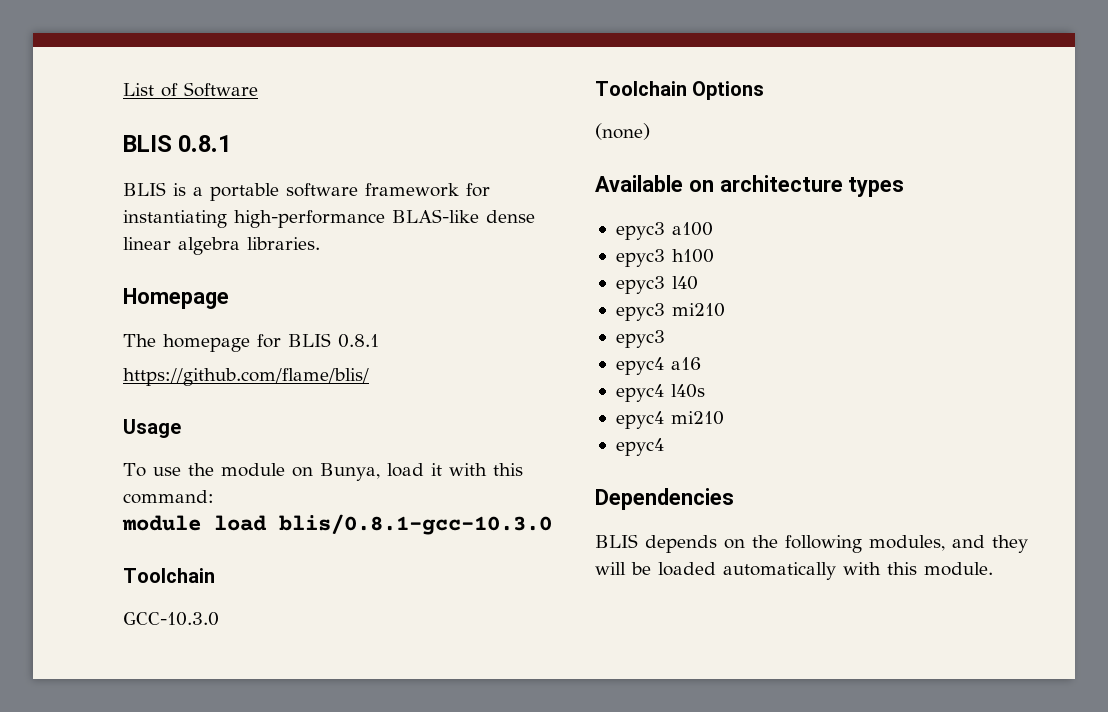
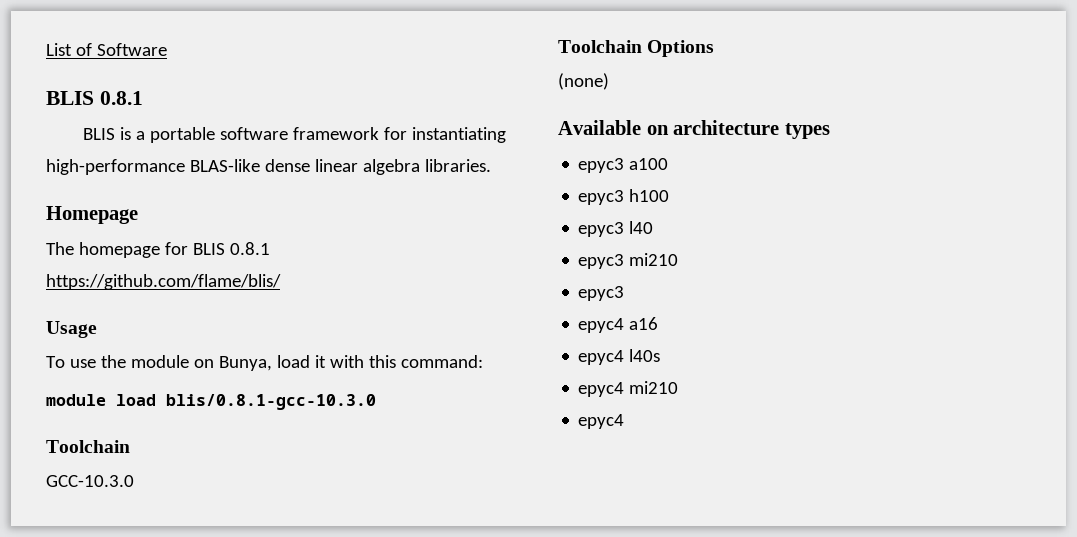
[595,488,734,510] [595,534,1028,553] [595,562,993,580] // Dependencies // BLIS depends on the following modules, and they will be loaded automatically with this module. -> (625, 421) none

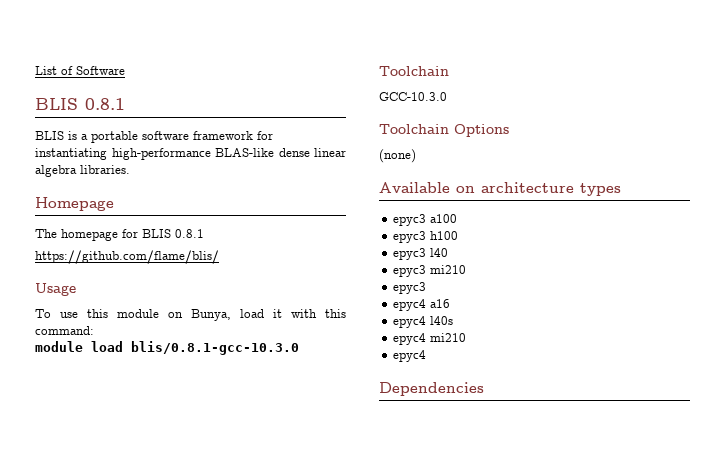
[100,355,126,368] the -> [87,309,108,318] this
(625, 421) none -> [379,382,484,396] // Dependencies

